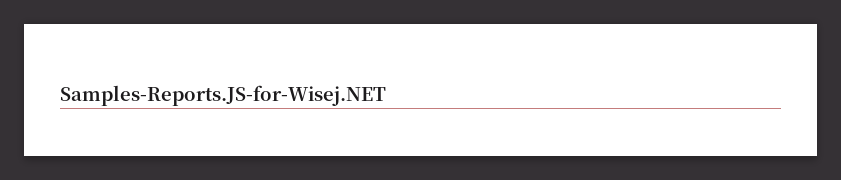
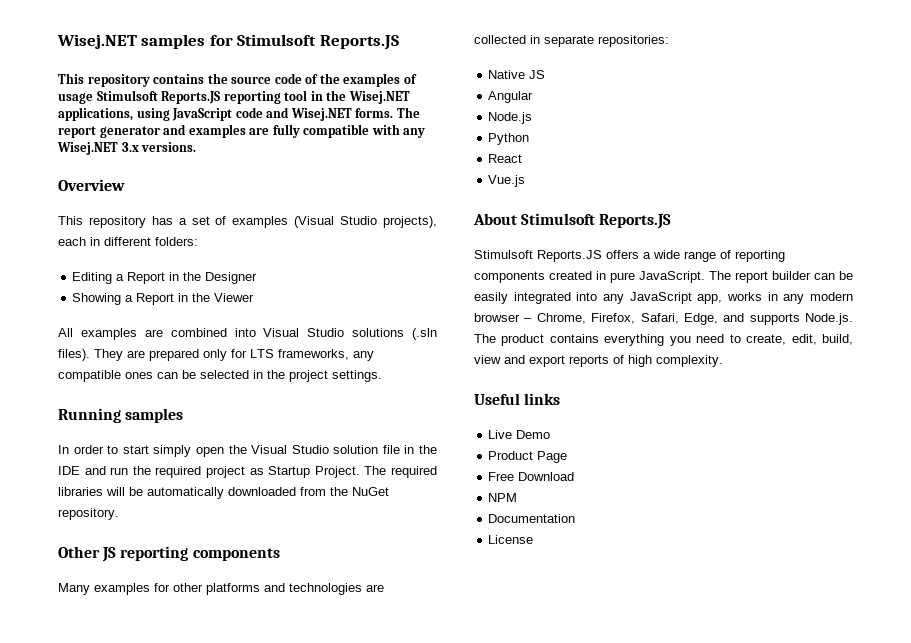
[60,85,386,106] Samples-Reports.JS-for-Wisej.NET -> [57,34,399,50] [58,73,417,87] [58,90,410,104] [58,107,420,121] [58,124,426,138] [57,142,197,155] [58,179,125,191] [58,216,437,228] [58,237,198,246] [72,272,258,284] [72,293,255,305] [58,328,437,340] [58,349,374,361] [58,370,382,382] [58,408,184,423] [58,445,437,457] [58,466,437,478] [58,487,389,499] [58,508,119,520] [58,546,280,562] [58,583,384,595] [474,35,669,47] [488,70,546,79] [488,91,534,103] [488,112,533,124] [488,133,530,145] [488,154,523,163] [488,175,526,187] [473,213,672,229] [474,250,785,262] [474,271,853,283] [474,292,853,304] [474,313,853,325] [474,334,854,346] [474,355,723,367] [474,393,561,405] [488,430,551,439] [488,451,568,463] [488,472,575,481] [488,493,518,502] [488,514,576,523] [488,535,534,544] Wisej.NET samples for Stimulsoft Reports.JS // This repository contains the source code of the examples of usage Stimulsoft Reports.JS reporting tool in the Wisej.NET applications, using JavaScript code and Wisej.NET forms. The report generator and examples are fully compatible with any Wisej.NET 3.x versions. // Overview // This repository has a set of examples (Visual Studio projects), each in different folders: // Editing a Report in the Designer // Showing a Report in the Viewer // All examples are combined into Visual Studio solutions (.sln files). They are prepared only for LTS frameworks, any compatible ones can be selected in the project settings. // Running samples // In order to start simply open the Visual Studio solution file in the IDE and run the required project as Startup Project. The required libraries will be automatically downloaded from the NuGet repository. // Other JS reporting components // Many examples for other platforms and technologies are collected in separate repositories: // Native JS // Angular // Node.js // Python // React // Vue.js // About Stimulsoft Reports.JS // Stimulsoft Reports.JS offers a wide range of reporting components created in pure JavaScript. The report builder can be easily integrated into any JavaScript app, works in any modern browser – Chrome, Firefox, Safari, Edge, and supports Node.js. The product contains everything you need to create, edit, build, view and export reports of high complexity. // Useful links // Live Demo // Product Page // Free Download // NPM // Documentation // License

